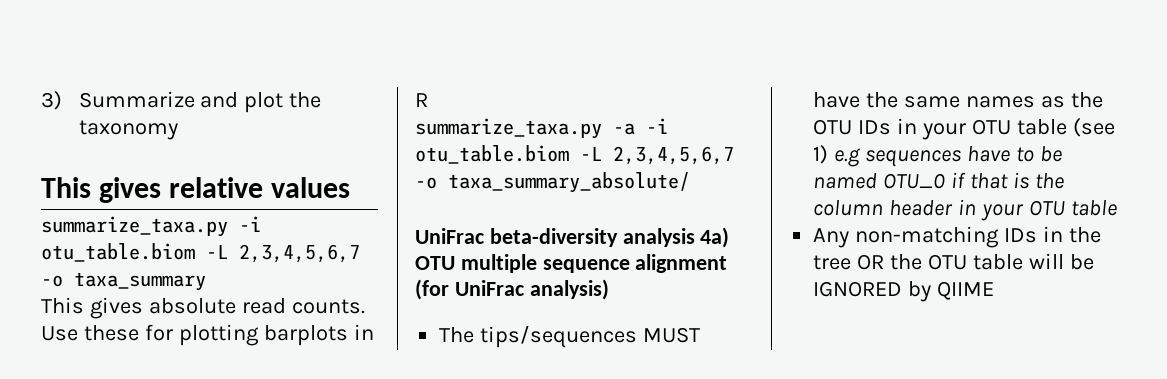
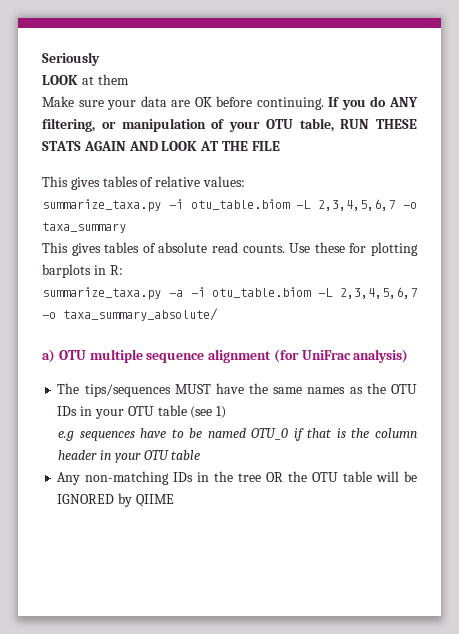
[41,91,322,113] [78,120,178,140] [41,177,351,203] 3) Summarize and plot the taxonomy // This gives relative values -> [42,52,100,66] [42,74,129,85] [42,96,418,110] [42,118,417,132] [42,141,280,151] [42,176,245,190] Seriously // LOOK at them // Make sure your data are OK before continuing. If you do ANY filtering, or manipulation of your OTU table, RUN THESE STATS AGAIN AND LOOK AT THE FILE // This gives tables of relative values:
(143, 308) none -> [104,242,156,253] tables of
[415,93,428,107] R -> [109,265,123,275] R:
[415,227,730,248] UniFrac beta-diversity analysis 4a) -> [42,349,55,363] a)
(829, 154) none -> (227, 412) //

